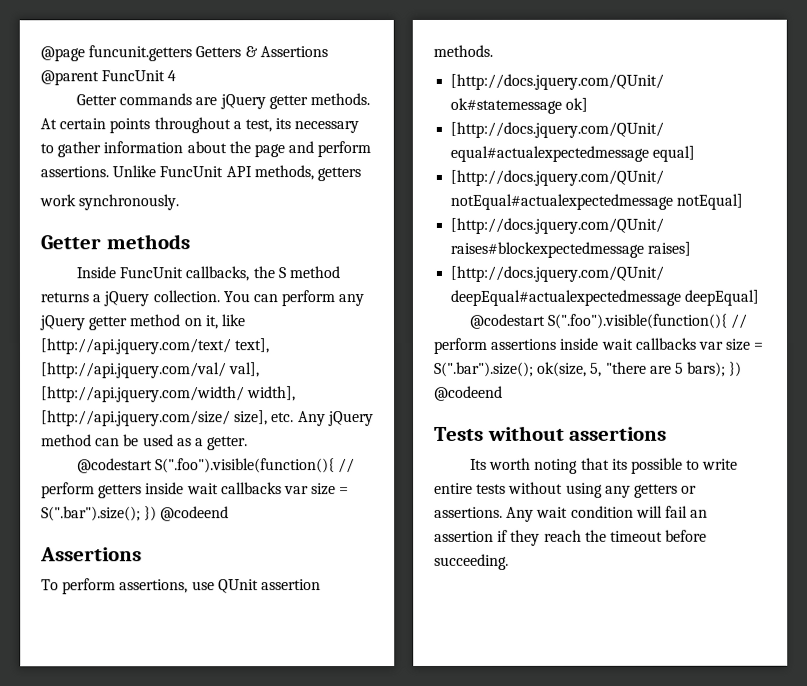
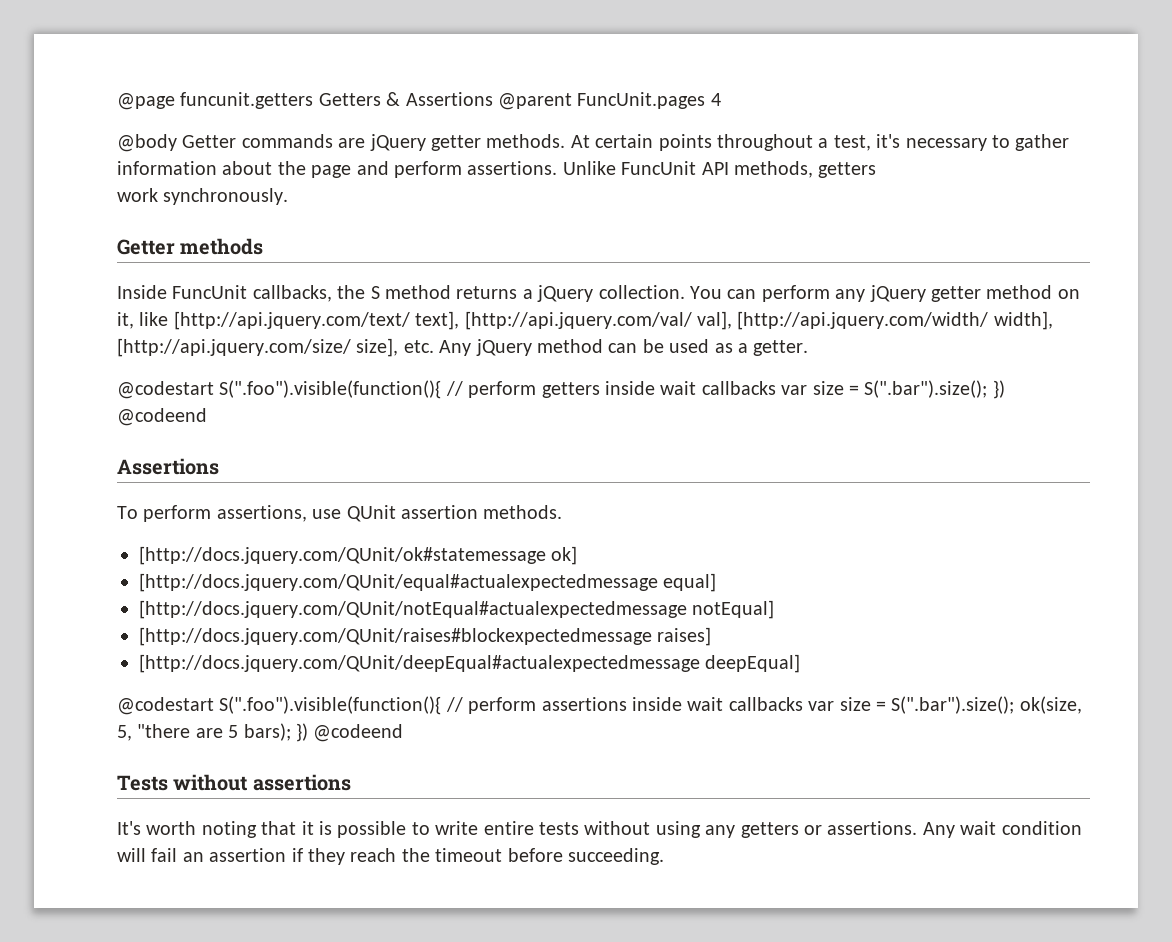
[101,70,166,82] FuncUnit -> [577,92,706,109] FuncUnit.pages
(177, 76) none -> [117,134,177,152] @body
[275,118,292,130] its -> [876,134,901,148] it's
[470,458,488,470] Its -> [117,821,141,835] It's
[611,458,628,470] its -> [301,821,332,835] it is

